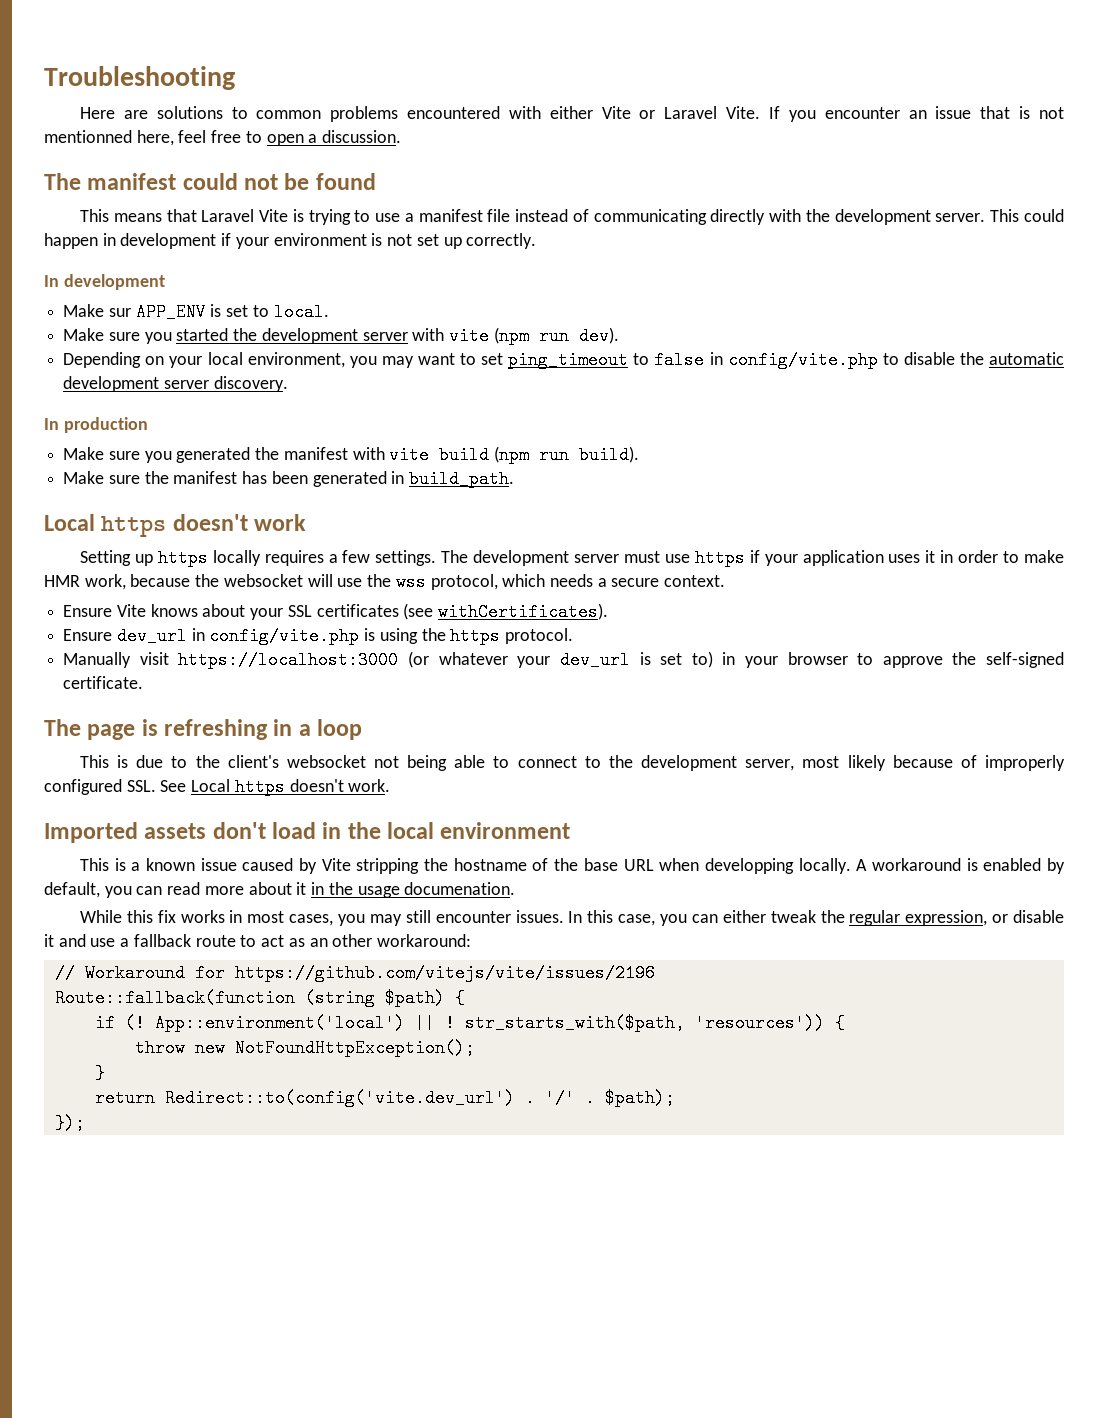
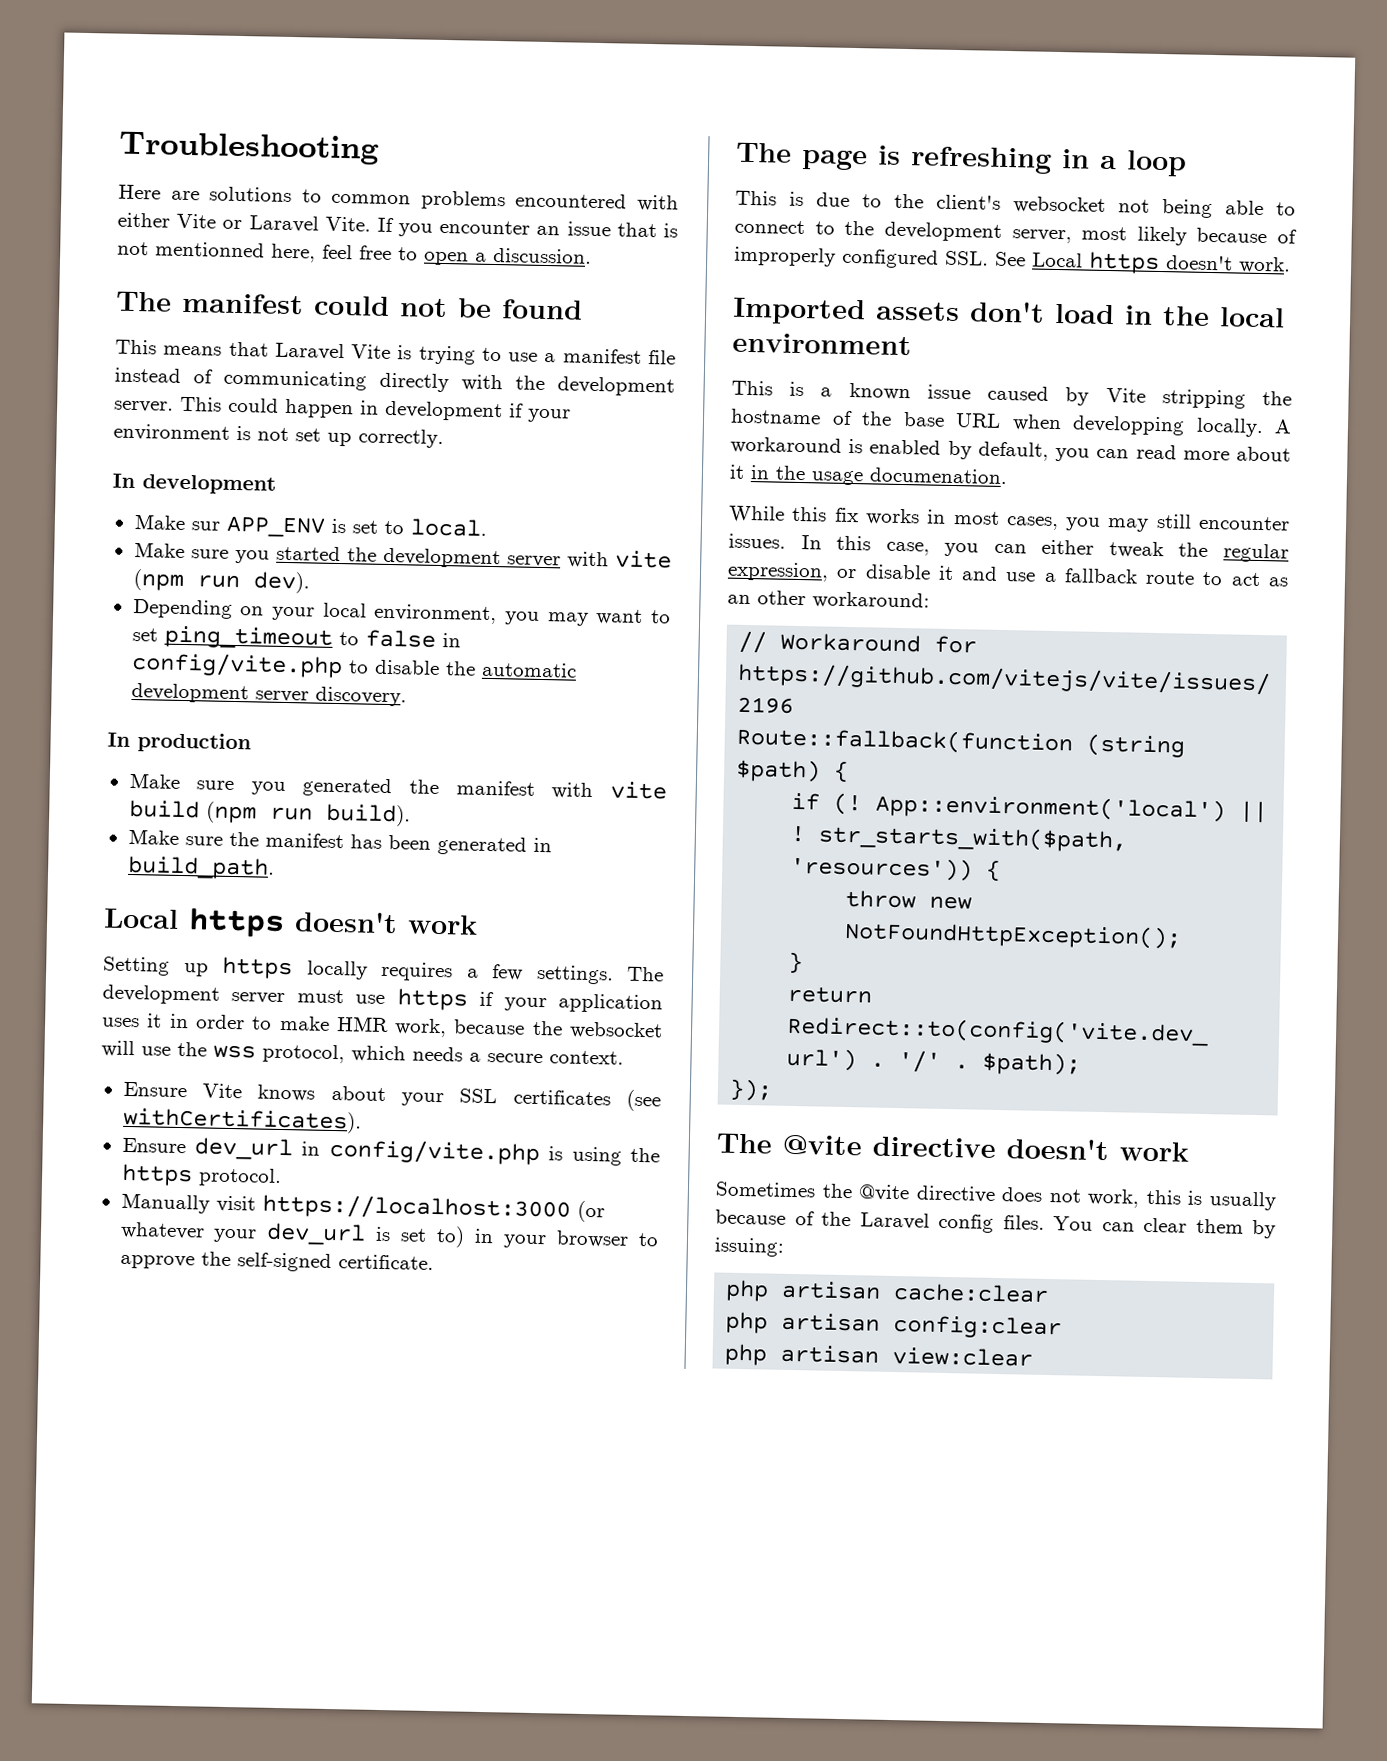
(85, 1123) none -> [716,1133,1189,1162] [715,1181,1277,1211] [715,1209,1276,1239] [714,1237,785,1257] [725,1279,1050,1304] [725,1311,1063,1340] [724,1343,1034,1367] // The @vite directive doesn't work // Sometimes the @vite directive does not work, this is usually because of the Laravel config files. You can clear them by issuing: // php artisan cache:clear // php artisan config:clear // php artisan view:clear

